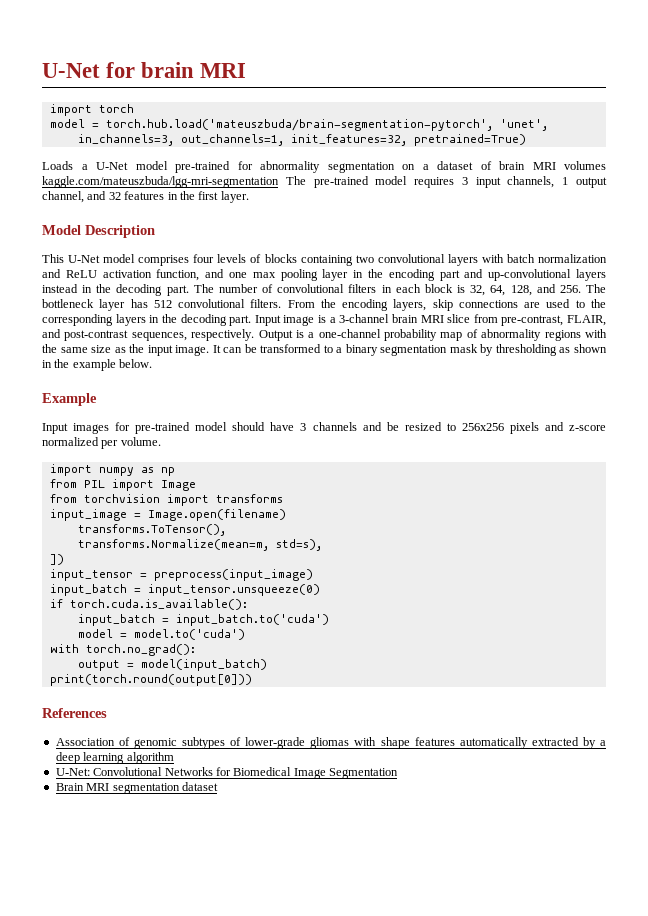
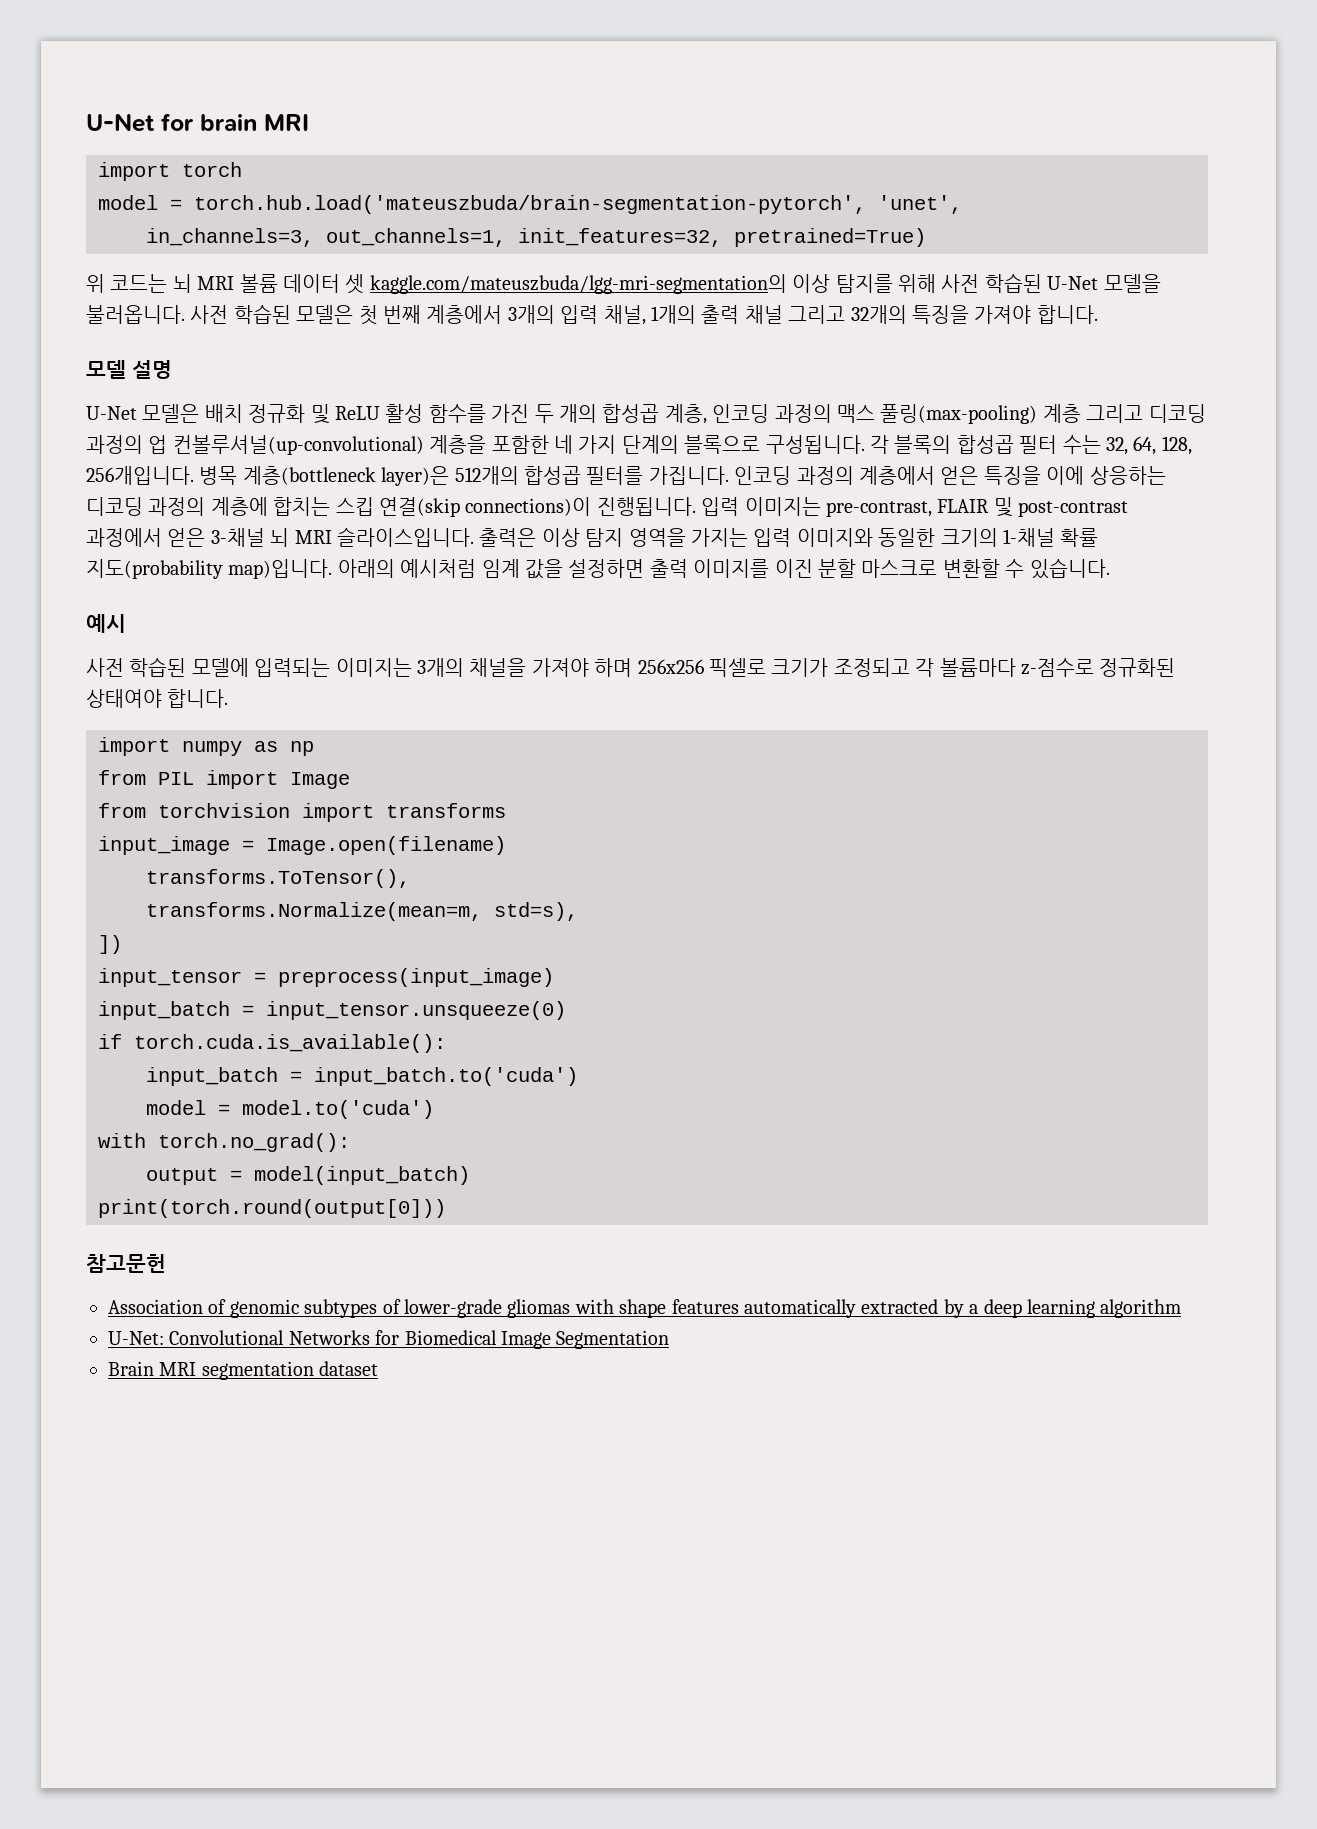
[42,161,606,173] [42,176,607,188] [42,191,249,203] [42,225,155,238] [42,254,607,266] [42,269,606,281] [42,284,606,296] [42,299,606,311] [42,314,606,326] [42,329,607,341] [42,344,607,356] [42,359,153,371] [42,393,97,406] [42,422,606,434] [42,437,161,449] Loads a U-Net model pre-trained for abnormality segmentation on a dataset of brain MRI volumes kaggle.com/mateuszbuda/lgg-mri-segmentation The pre-trained model requires 3 input channels, 1 output channel, and 32 features in the first layer. // Model Description // This U-Net model comprises four levels of blocks containing two convolutional layers with batch normalization and ReLU activation function, and one max pooling layer in the encoding part and up-convolutional layers instead in the decoding part. The number of convolutional filters in each block is 32, 64, 128, and 256. The bottleneck layer has 512 convolutional filters. From the encoding layers, skip connections are used to the corresponding layers in the decoding part. Input image is a 3-channel brain MRI slice from pre-contrast, FLAIR, and post-contrast sequences, respectively. Output is a one-channel probability map of abnormality regions with the same size as the input image. It can be transformed to a binary segmentation mask by thresholding as shown in the example below. // Example // Input images for pre-trained model should have 3 channels and be resized to 256x256 pixels and z-score normalized per volume. -> [86,273,1161,294] [86,304,1098,325] [86,360,172,379] [86,404,1206,424] [86,435,1192,455] [86,466,1166,486] [86,497,1129,517] [86,527,1099,547] [86,558,1110,579] [86,614,126,633] [86,657,1176,677] [86,689,229,708] 위 코드는 뇌 MRI 볼륨 데이터 셋 kaggle.com/mateuszbuda/lgg-mri-segmentation의 이상 탐지를 위해 사전 학습된 U-Net 모델을 불러옵니다. 사전 학습된 모델은 첫 번째 계층에서 3개의 입력 채널, 1개의 출력 채널 그리고 32개의 특징을 가져야 합니다. // 모델 설명 // U-Net 모델은 배치 정규화 및 ReLU 활성 함수를 가진 두 개의 합성곱 계층, 인코딩 과정의 맥스 풀링(max-pooling) 계층 그리고 디코딩 과정의 업 컨볼루셔널(up-convolutional) 계층을 포함한 네 가지 단계의 블록으로 구성됩니다. 각 블록의 합성곱 필터 수는 32, 64, 128, 256개입니다. 병목 계층(bottleneck layer)은 512개의 합성곱 필터를 가집니다. 인코딩 과정의 계층에서 얻은 특징을 이에 상응하는 디코딩 과정의 계층에 합치는 스킵 연결(skip connections)이 진행됩니다. 입력 이미지는 pre-contrast, FLAIR 및 post-contrast 과정에서 얻은 3-채널 뇌 MRI 슬라이스입니다. 출력은 이상 탐지 영역을 가지는 입력 이미지와 동일한 크기의 1-채널 확률 지도(probability map)입니다. 아래의 예시처럼 임계 값을 설정하면 출력 이미지를 이진 분할 마스크로 변환할 수 있습니다. // 예시 // 사전 학습된 모델에 입력되는 이미지는 3개의 채널을 가져야 하며 256x256 픽셀로 크기가 조정되고 각 볼륨마다 z-점수로 정규화된 상태여야 합니다.
[42,708,107,718] References -> [86,1254,166,1273] 참고문헌

